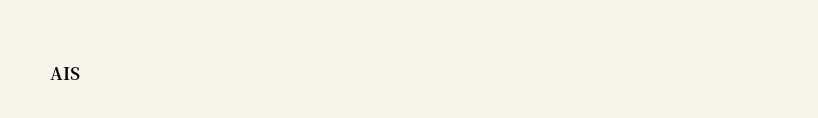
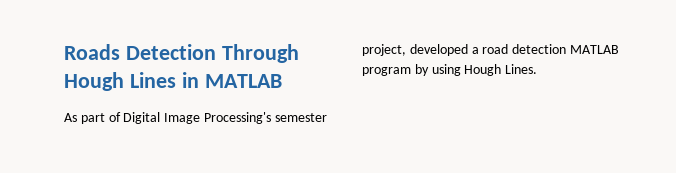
[50,67,80,80] AIS -> [64,44,299,63] [64,72,282,91] [64,112,327,124] [362,44,619,56] [362,64,538,76] Roads Detection Through Hough Lines in MATLAB // As part of Digital Image Processing's semester project, developed a road detection MATLAB program by using Hough Lines.

